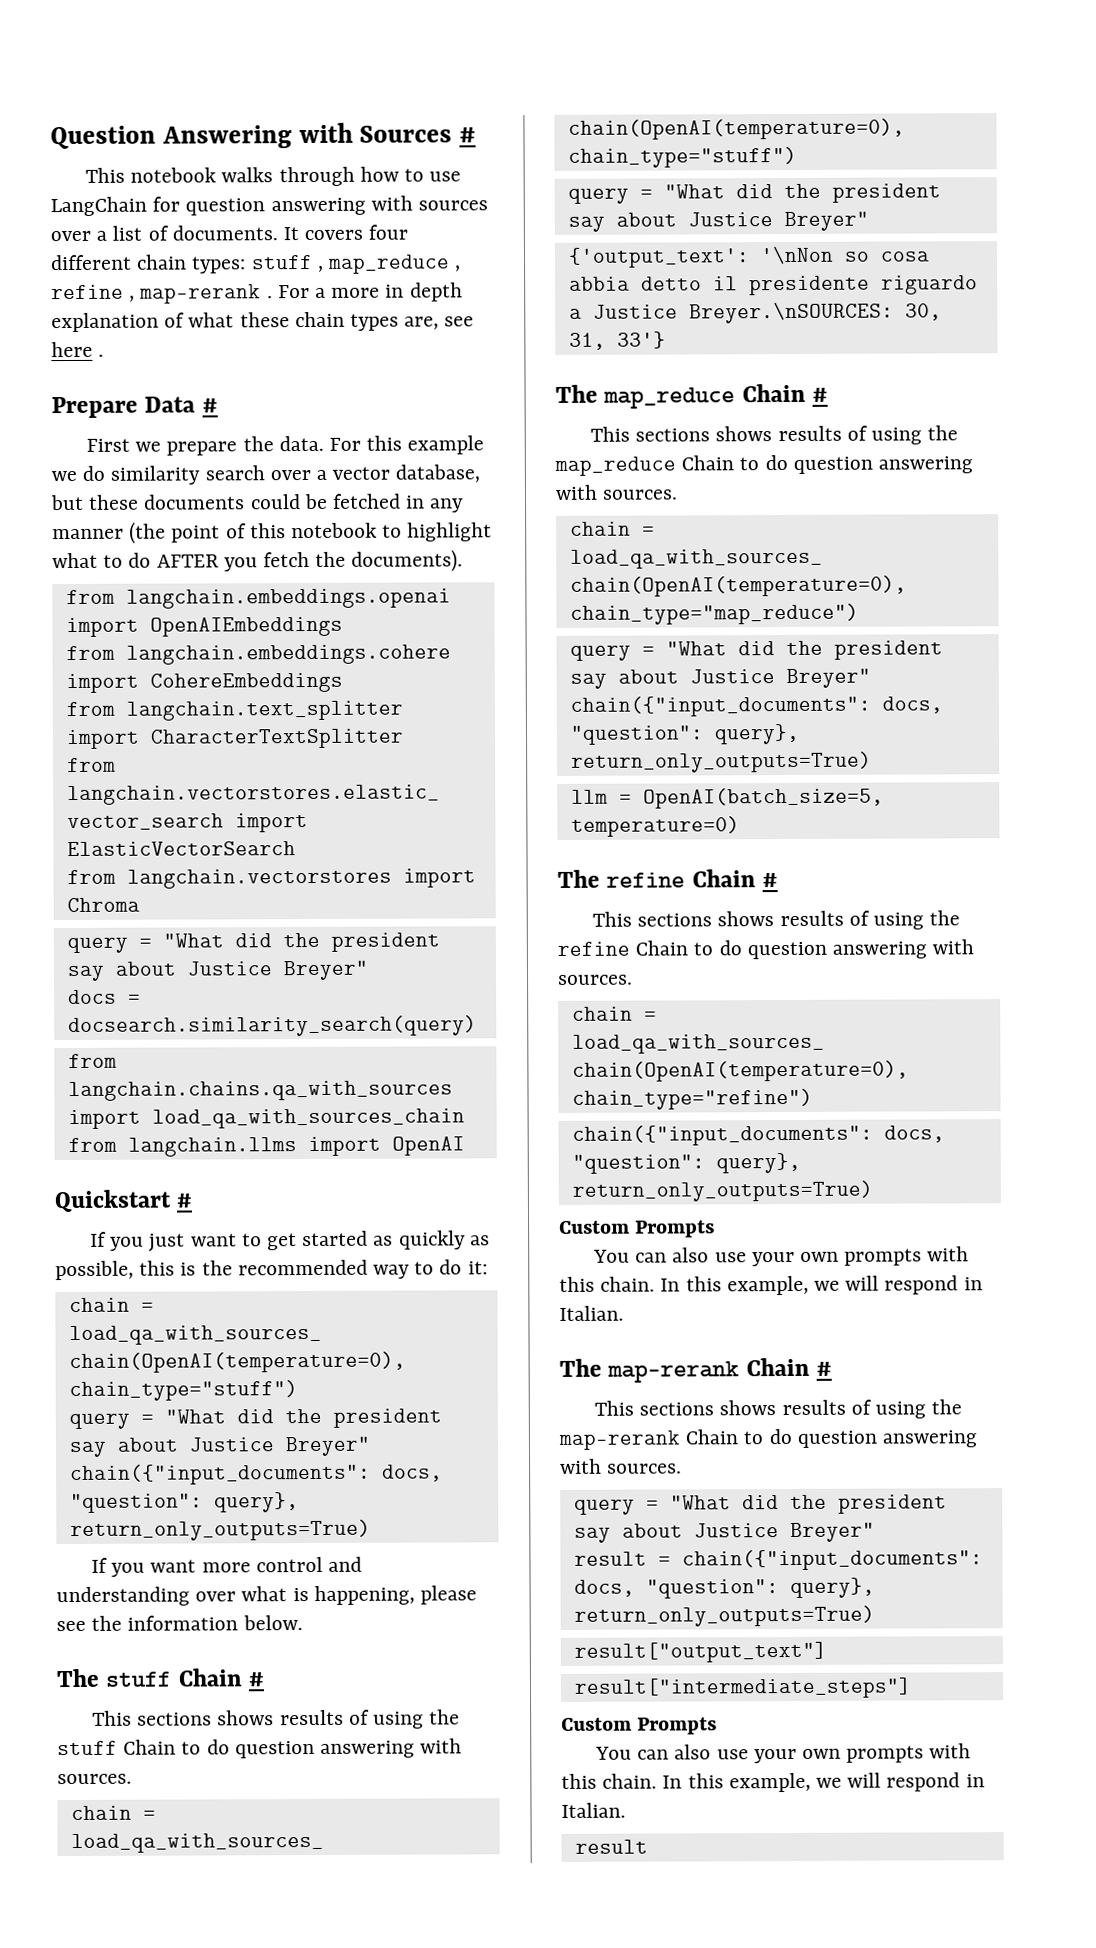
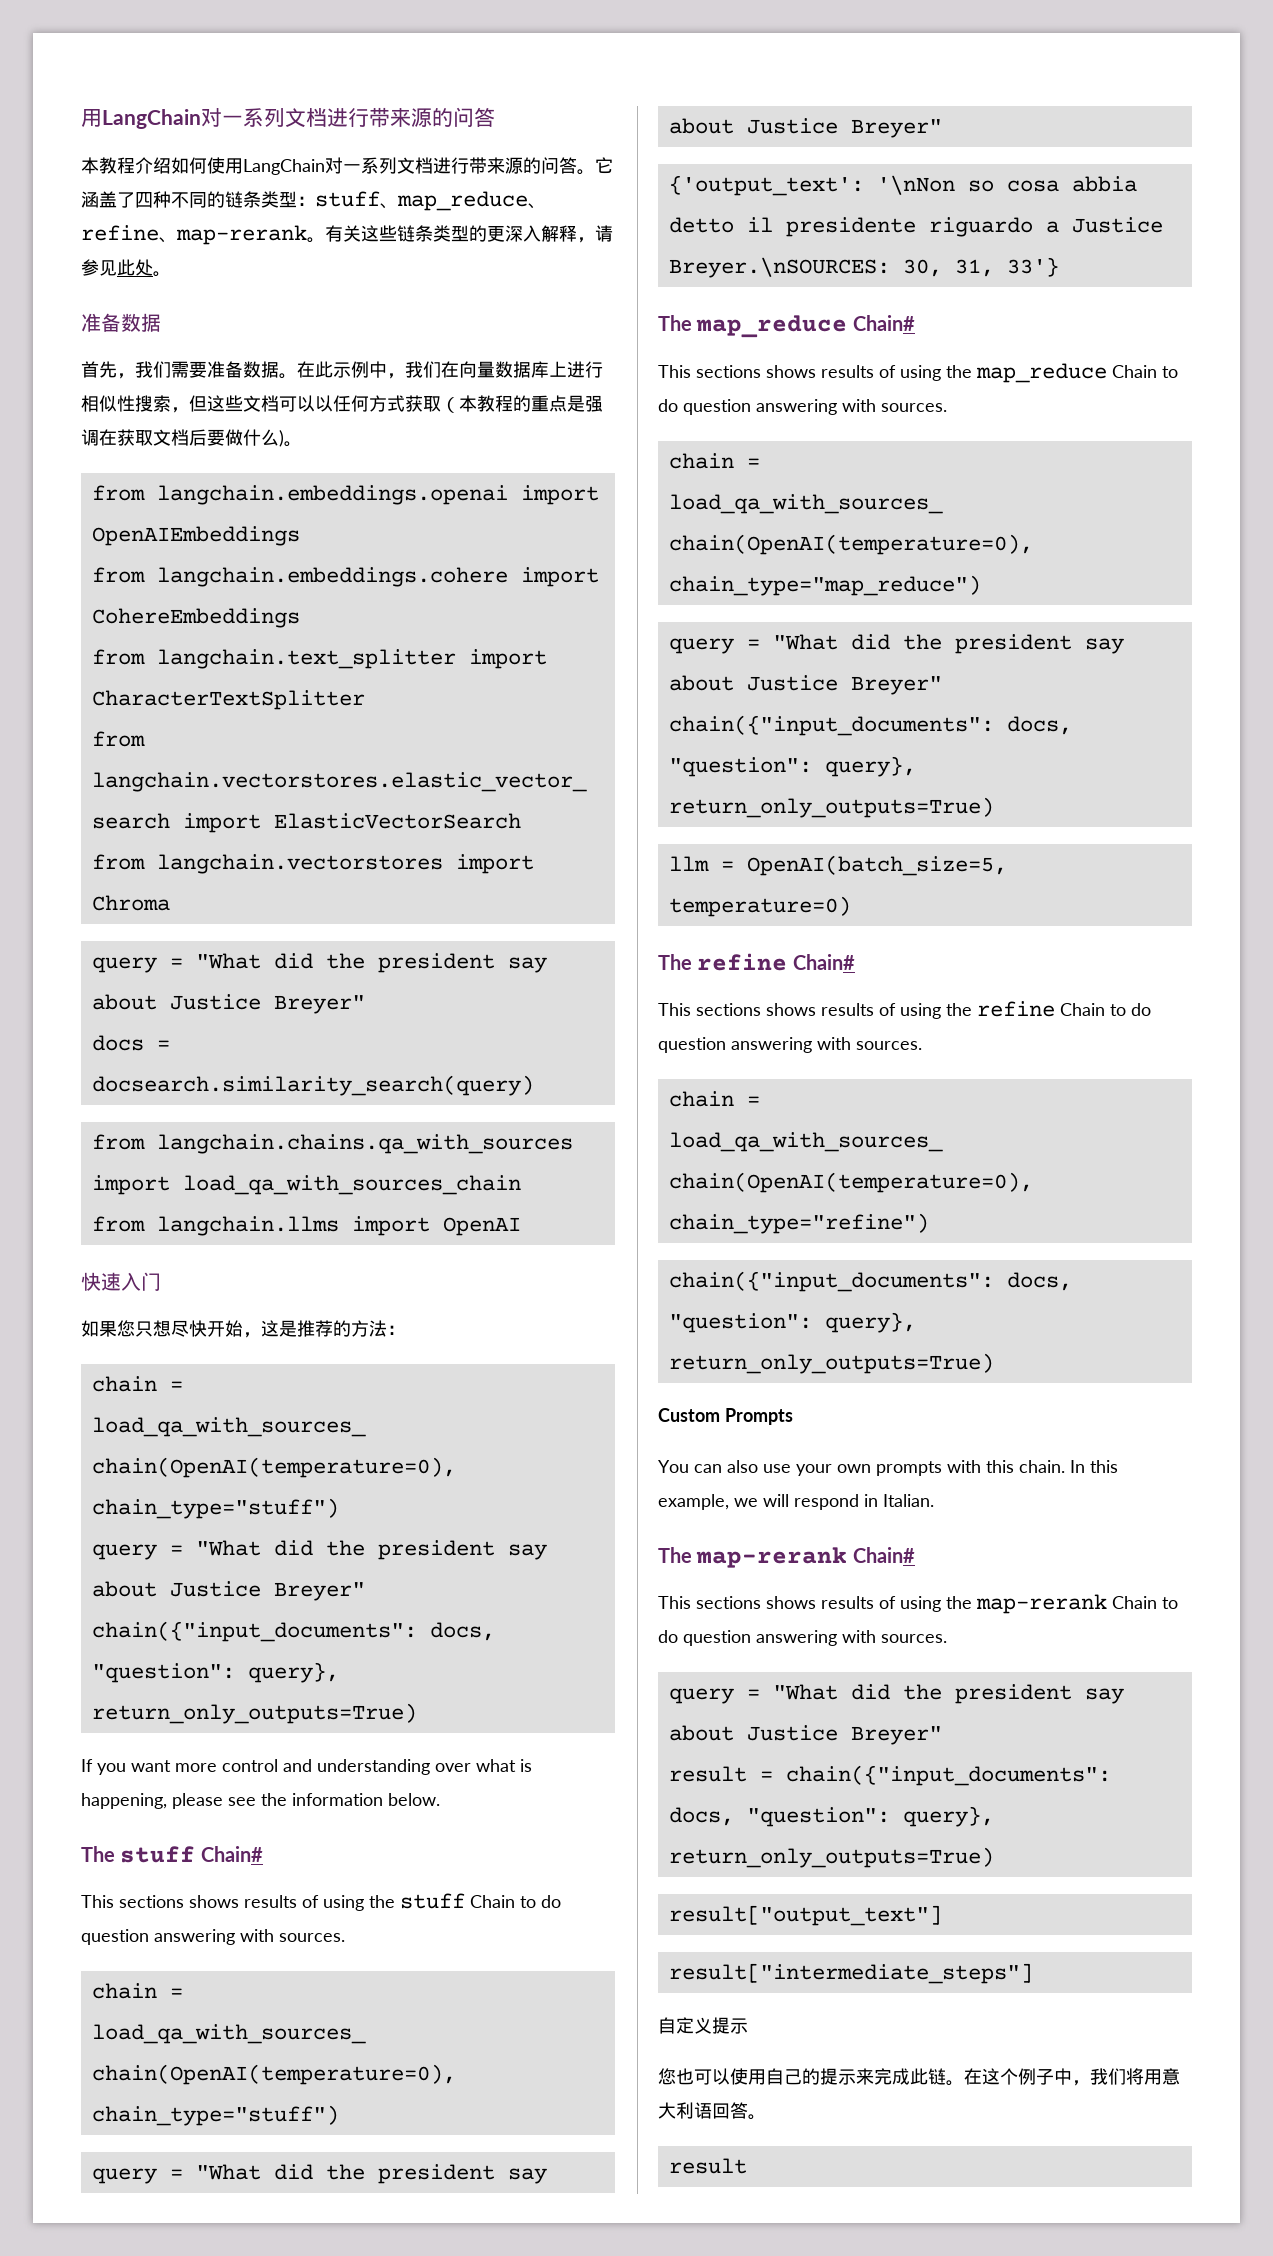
[50,122,477,150] [84,166,462,187] [50,195,489,217] [50,224,409,242] [50,254,462,274] [51,282,463,304] [51,311,475,333] [51,341,105,358] [51,396,218,419] [85,435,485,456] [51,464,481,485] [50,493,465,513] [52,521,493,544] [52,549,464,572] Question Answering with Sources # // This notebook walks through how to use LangChain for question answering with sources over a list of documents. It covers four different chain types: stuff , map_reduce , refine , map-rerank . For a more in depth explanation of what these chain types are, see here . // Prepare Data # // First we prepare the data. For this example we do similarity search over a vector database, but these documents could be fetched in any manner (the point of this notebook to highlight what to do AFTER you fetch the documents). -> [81,107,495,129] [81,157,613,175] [81,191,546,211] [81,225,613,245] [81,259,171,277] [81,313,161,332] [81,361,603,379] [81,395,603,413] [81,429,302,447] 用LangChain对一系列文档进行带来源的问答 // 本教程介绍如何使用LangChain对一系列文档进行带来源的问答。它涵盖了四种不同的链条类型：stuff、map_reduce、refine、map-rerank。有关这些链条类型的更深入解释，请参见此处。 // 准备数据 // 首先，我们需要准备数据。在此示例中，我们在向量数据库上进行相似性搜索，但这些文档可以以任何方式获取（本教程的重点是强调在获取文档后要做什么)。
[54,1189,193,1213] [89,1230,490,1252] [55,1259,488,1281] Quickstart # // If you just want to get started as quickly as possible, this is the recommended way to do it: -> [81,1272,161,1291] [81,1320,405,1338] 快速入门 // 如果您只想尽快开始，这是推荐的方法：
[177,1668,264,1687] Chain # -> [200,1846,263,1862] Chain#
[741,383,828,403] Chain # -> [852,315,915,331] Chain#
[691,869,778,888] Chain # -> [792,954,855,970] Chain#
[745,1357,832,1377] Chain # -> [852,1547,915,1563] Chain#
[561,1717,718,1735] [594,1743,972,1764] [561,1772,985,1793] [561,1802,626,1818] Custom Prompts // You can also use your own prompts with this chain. In this example, we will respond in Italian. -> [658,2017,748,2034] [658,2068,1180,2086] [658,2102,766,2120] 自定义提示 // 您也可以使用自己的提示来完成此链。在这个例子中，我们将用意大利语回答。

